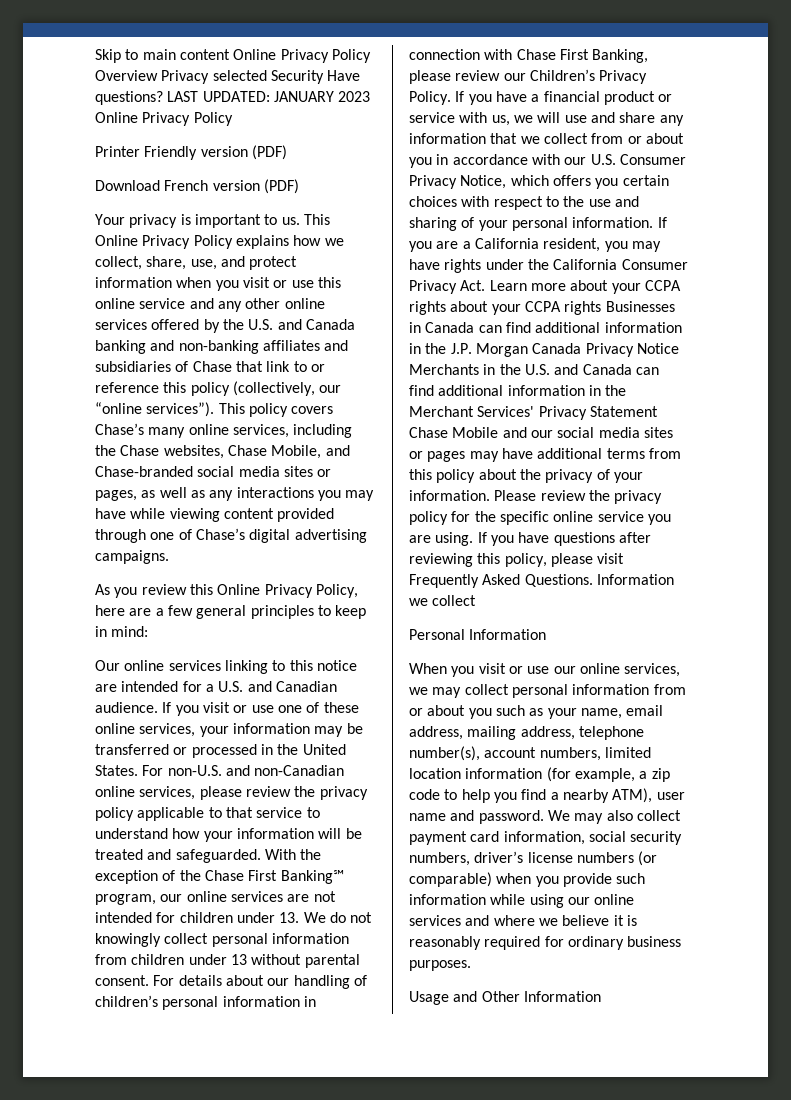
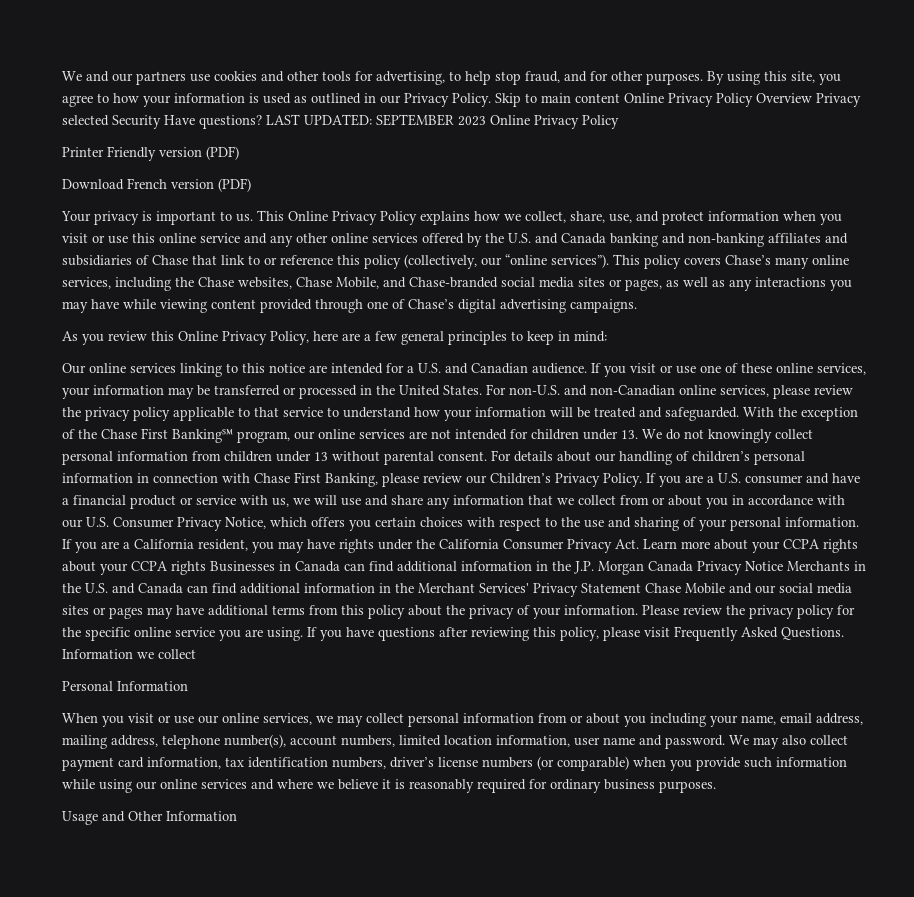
(95, 56) none -> [62,71,841,85] [62,93,491,107] We and our partners use cookies and other tools for advertising, to help stop fraud, and for other purposes. By using this site, you agree to how your information is used as outlined in our Privacy Policy.
[273,91,334,102] JANUARY -> [376,114,454,126] SEPTEMBER
(492, 99) none -> [685,473,829,484] are a U.S. consumer and
[495,705,544,716] such as -> [650,713,706,727] including
[465,767,670,782] [409,788,653,803] information (for example, a zip code to help you find a nearby ATM), -> [496,735,570,747] information,
[588,831,683,845] social security -> [225,757,328,768] tax identification

